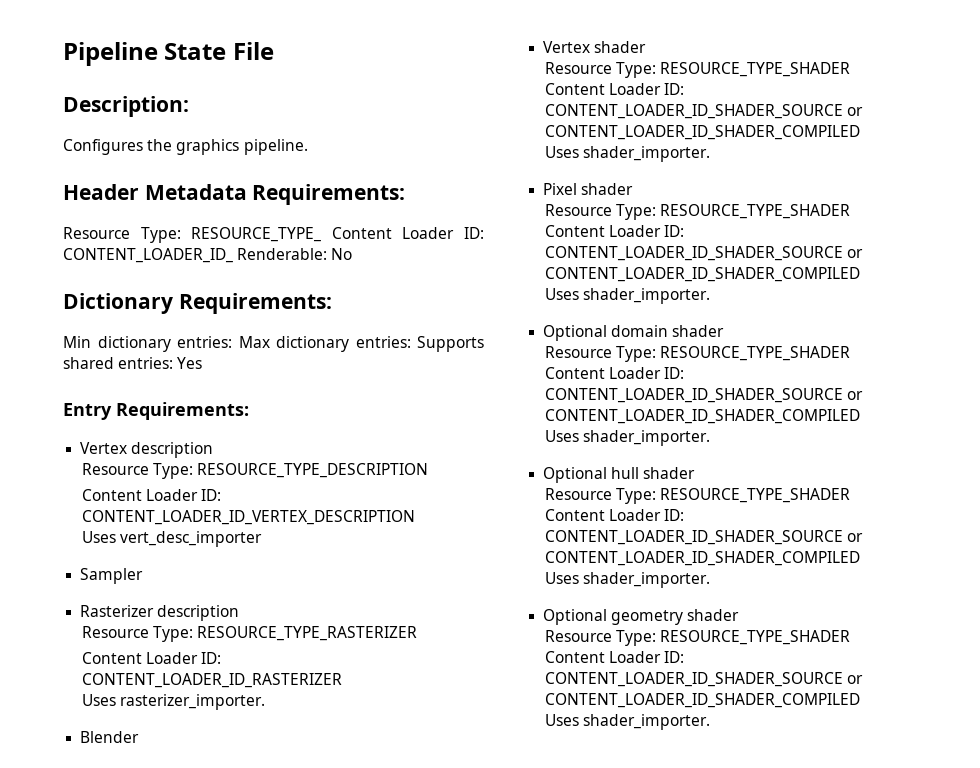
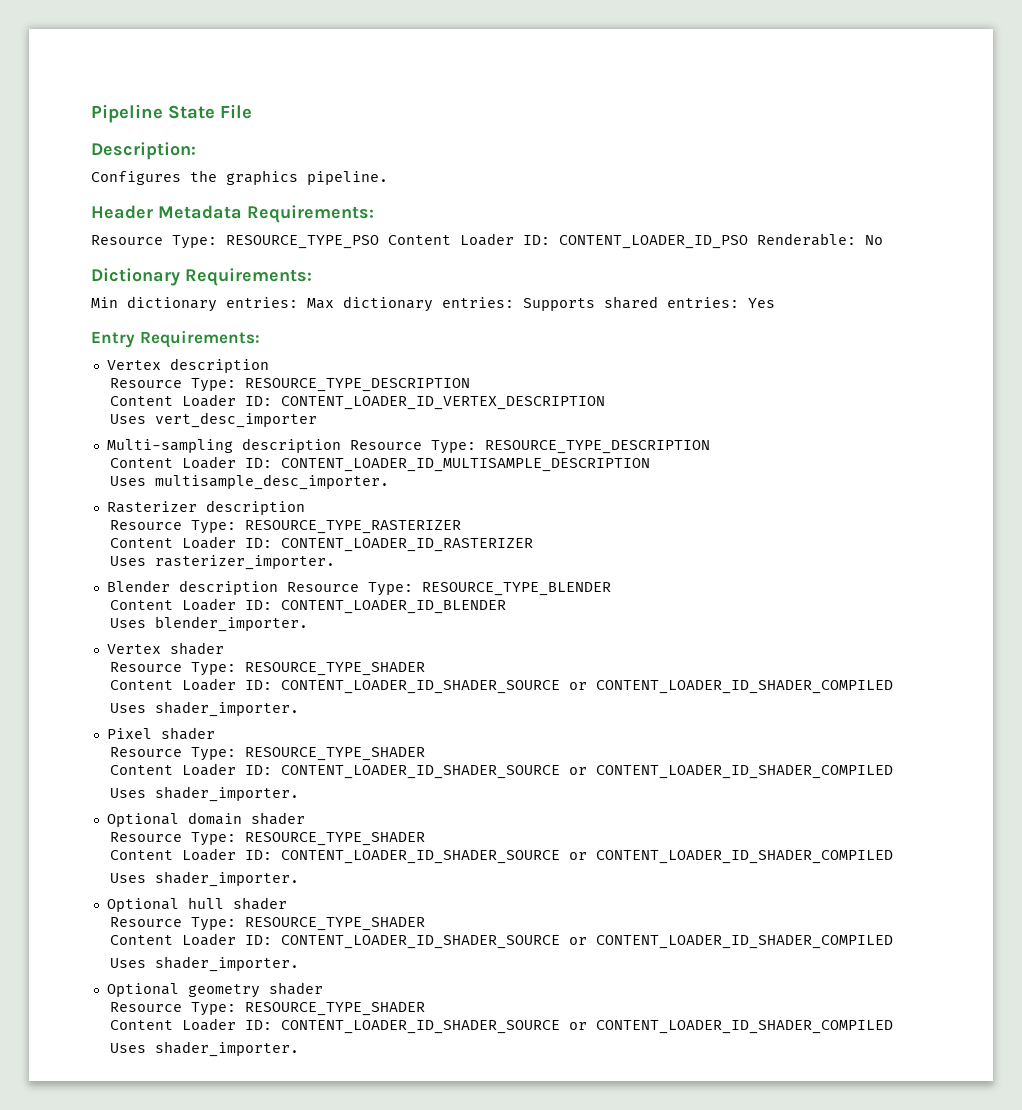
[191,227,485,242] [63,248,233,263] RESOURCE_TYPE_ Content Loader ID: CONTENT_LOADER_ID_ -> [226,233,748,249] RESOURCE_TYPE_PSO Content Loader ID: CONTENT_LOADER_ID_PSO
[80,568,144,584] Sampler -> [106,438,710,454] [109,456,650,472] [109,474,389,490] Multi-sampling description Resource Type: RESOURCE_TYPE_DESCRIPTION // Content Loader ID: CONTENT_LOADER_ID_MULTISAMPLE_DESCRIPTION // Uses multisample_desc_importer.
(140, 737) none -> [178,580,611,596] [109,598,506,614] [109,616,308,632] description Resource Type: RESOURCE_TYPE_BLENDER // Content Loader ID: CONTENT_LOADER_ID_BLENDER // Uses blender_importer.

